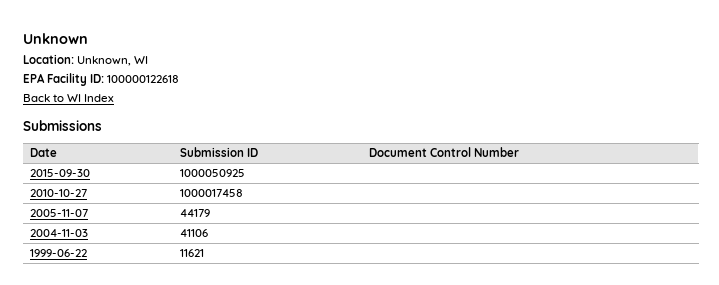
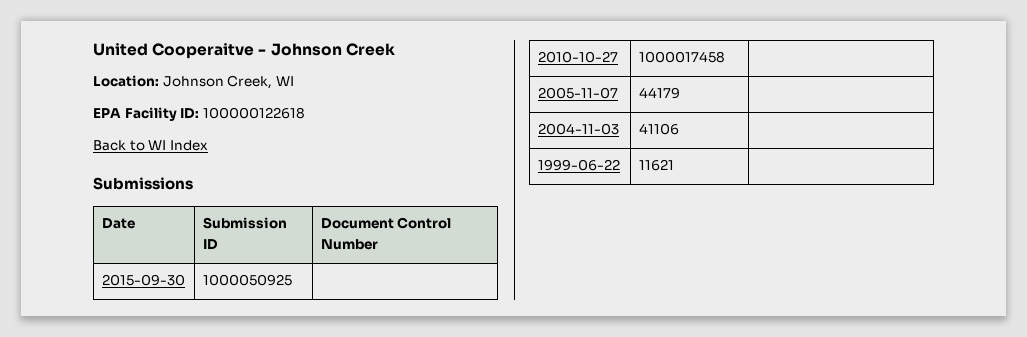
[23,33,88,44] Unknown -> [93,43,395,59] United Cooperaitve - Johnson Creek
[77,56,132,66] Unknown, -> [162,75,273,89] Johnson Creek,

